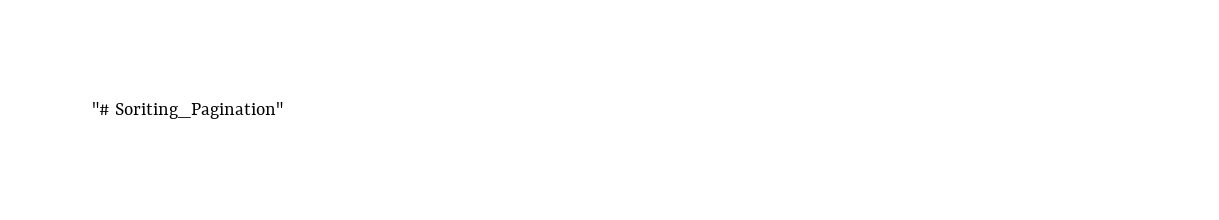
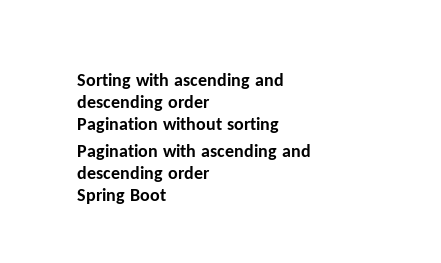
[92,102,284,119] "# Soriting_Pagination" -> [77,73,284,89] [77,95,210,111] [77,117,279,133] [77,144,311,160] [77,166,210,182] [77,188,166,204] Sorting with ascending and descending order // Pagination without sorting // Pagination with ascending and descending order // Spring Boot

